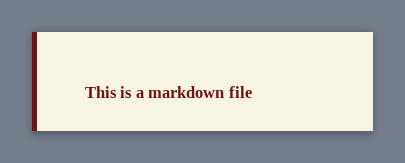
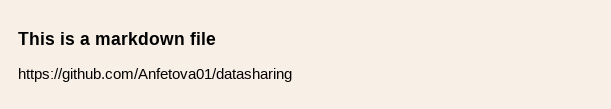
(252, 92) none -> [18,68,292,82] // https://github.com/Anfetova01/datasharing

